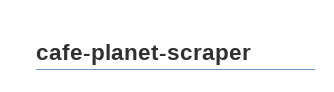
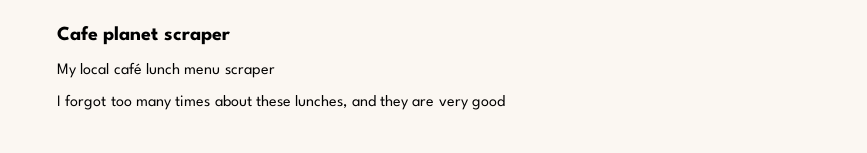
[36,44,251,65] cafe-planet-scraper -> [57,26,230,45] [57,62,275,78] [57,94,505,110] Cafe planet scraper // My local café lunch menu scraper // I forgot too many times about these lunches, and they are very good

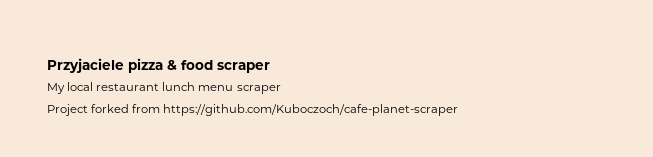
[57,26,159,45] Cafe planet -> [47,58,213,73] Przyjaciele pizza & food
[113,62,142,75] café -> [96,83,160,91] restaurant
[57,94,505,110] I forgot too many times about these lunches, and they are very good -> [47,104,459,116] Project forked from https://github.com/Kuboczoch/cafe-planet-scraper

